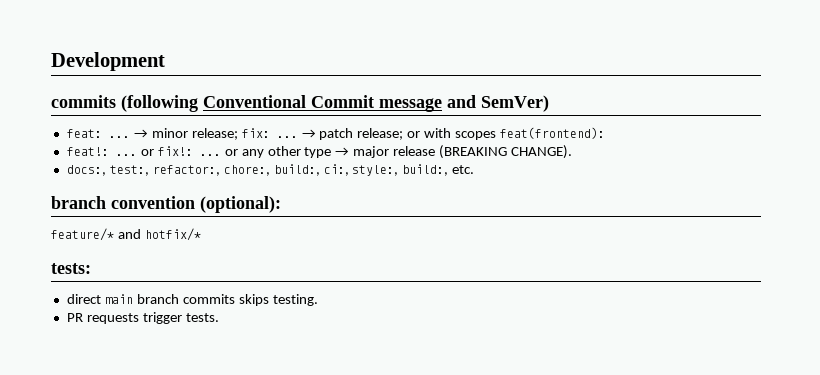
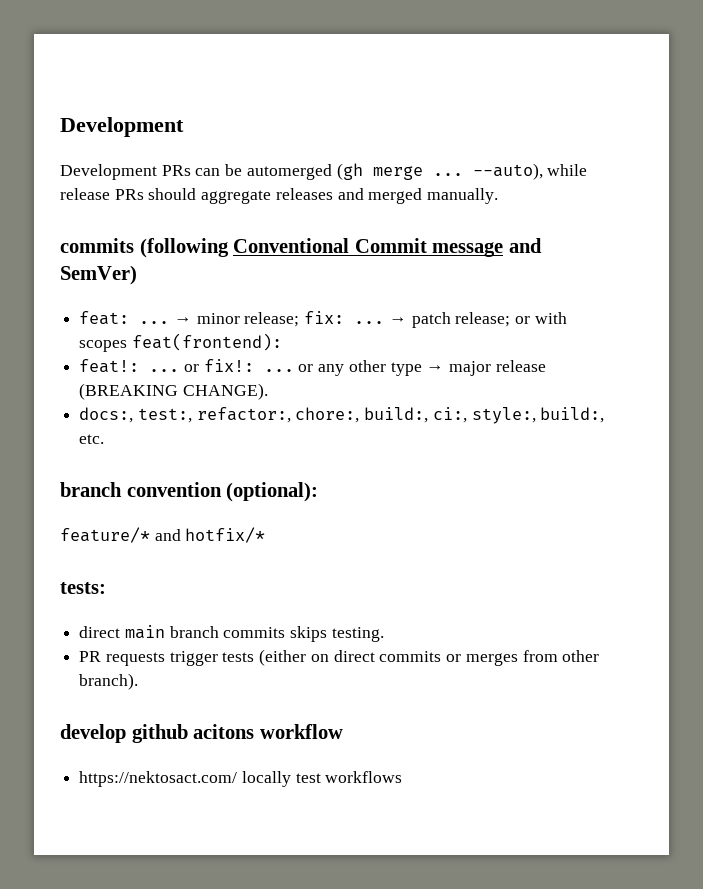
[51,52,165,71] Development -> [60,117,184,137] [60,163,588,180] [60,188,499,204] Development // Development PRs can be automerged (gh merge ... --auto), while release PRs should aggregate releases and merged manually.
[185,313,219,322] tests. -> [222,649,600,666] [79,673,139,690] [60,724,343,743] [79,771,403,787] tests (either on direct commits or merges from other branch). // develop github acitons workflow // https://nektosact.com/ locally test workflows

